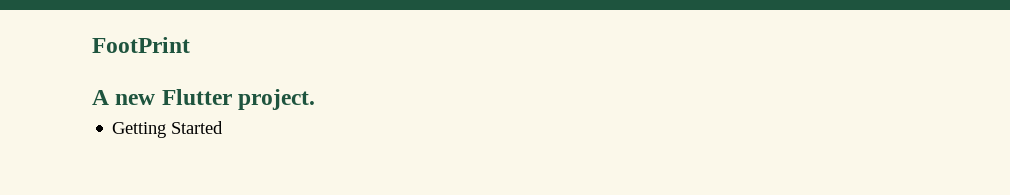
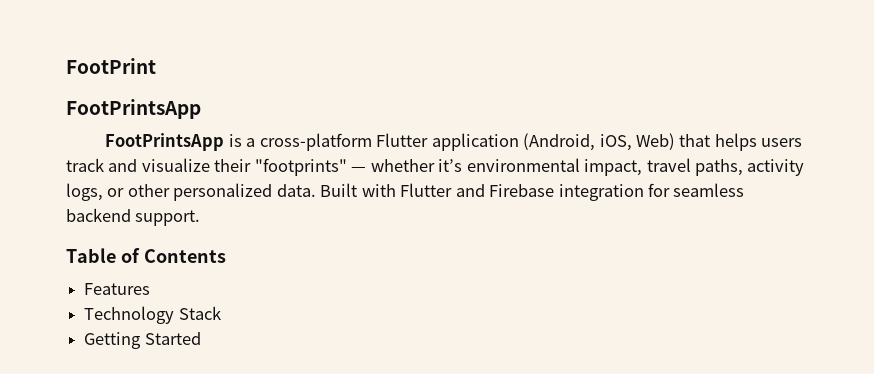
[92,89,316,110] A new Flutter project. -> [66,99,201,119] [105,133,803,151] [66,158,805,176] [66,183,745,201] [66,208,201,226] [66,248,226,263] [84,283,151,295] [84,306,221,324] FootPrintsApp // FootPrintsApp is a cross-platform Flutter application (Android, iOS, Web) that helps users track and visualize their "footprints" — whether it’s environmental impact, travel paths, activity logs, or other personalized data. Built with Flutter and Firebase integration for seamless backend support. // Table of Contents // Features // Technology Stack

